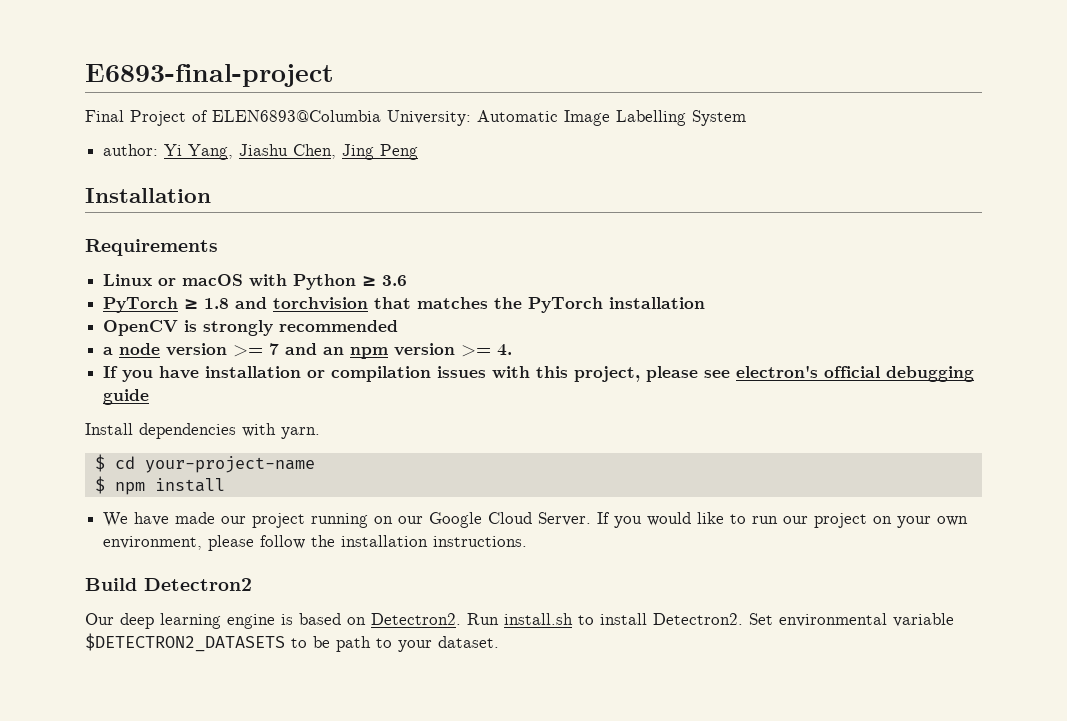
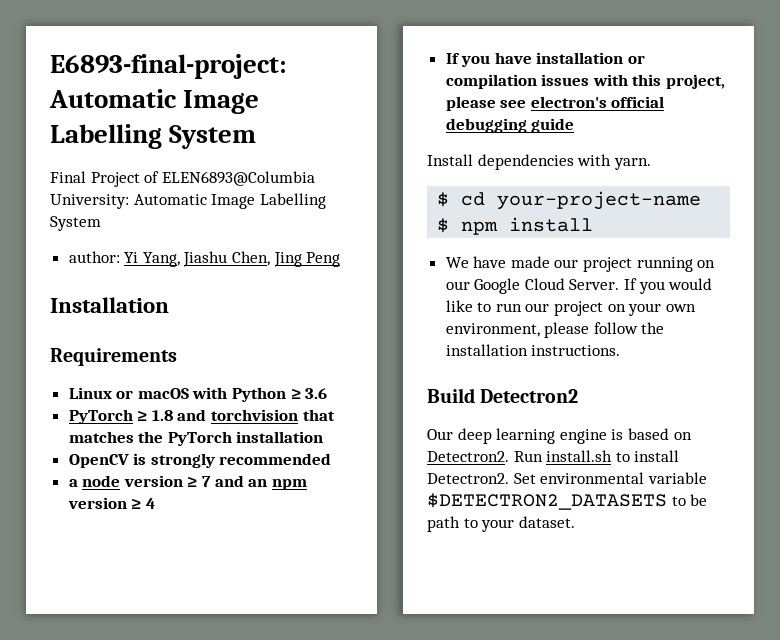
[85,64,334,87] E6893-final-project -> [50,54,287,79] [49,89,260,114] [50,124,257,149] E6893-final-project: Automatic Image Labelling System
[233,345,264,357] >= -> [187,476,198,487] ≥
[461,344,513,357] >= 4. -> [131,498,155,509] ≥ 4

